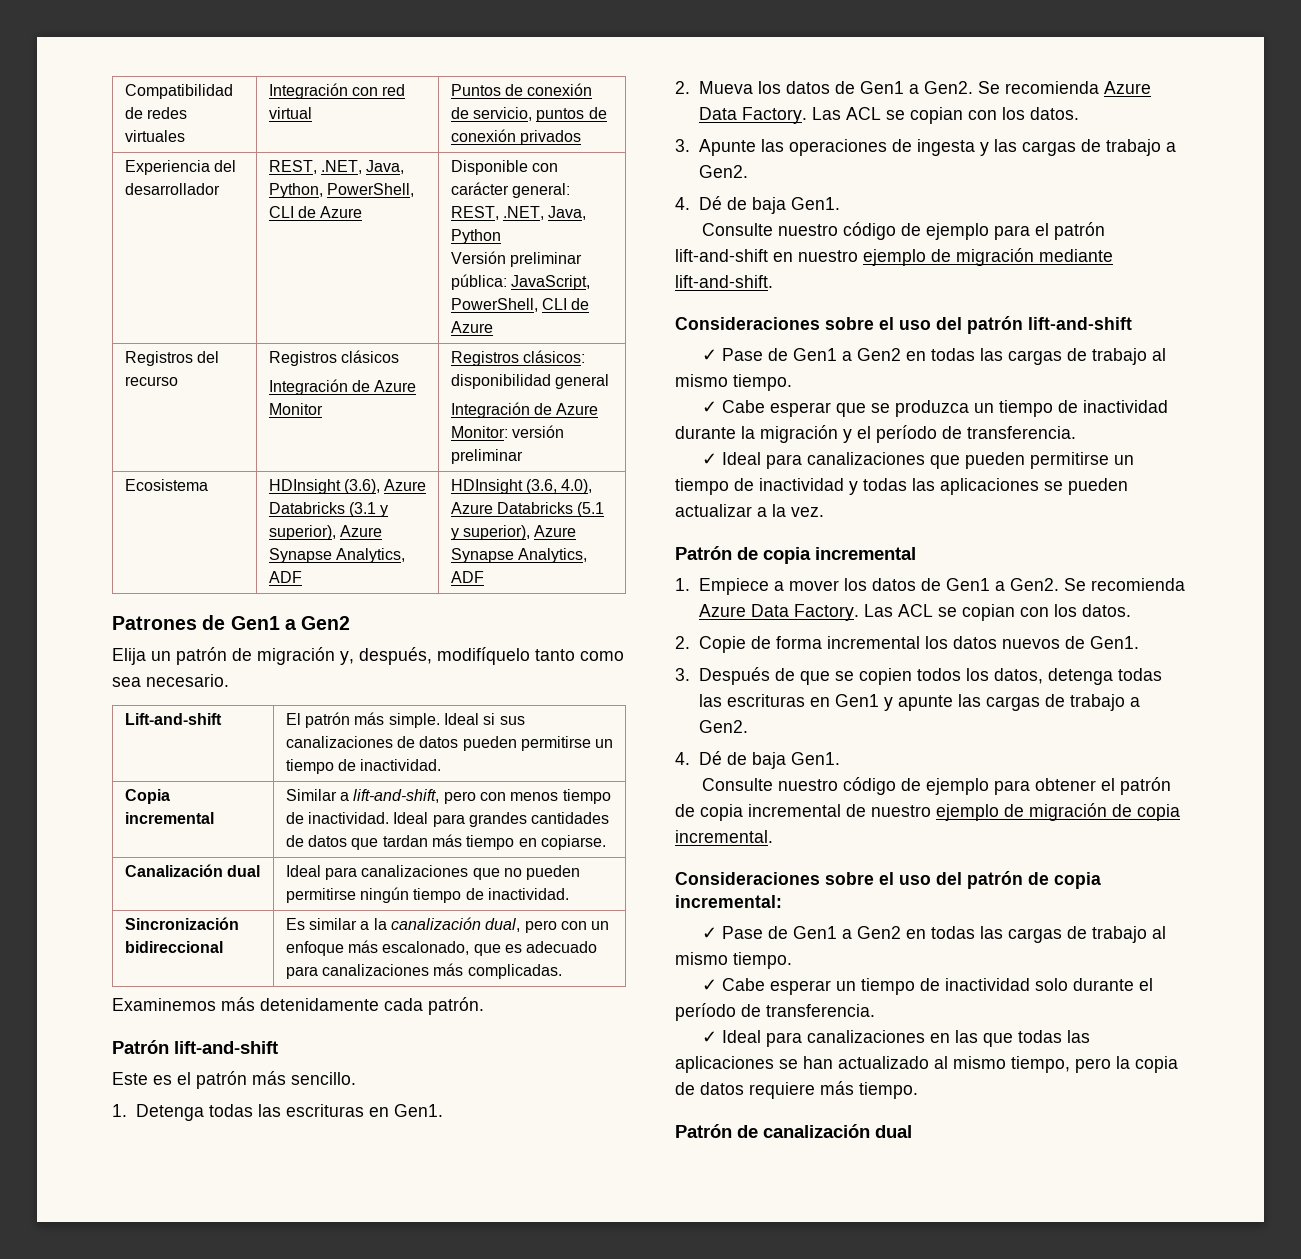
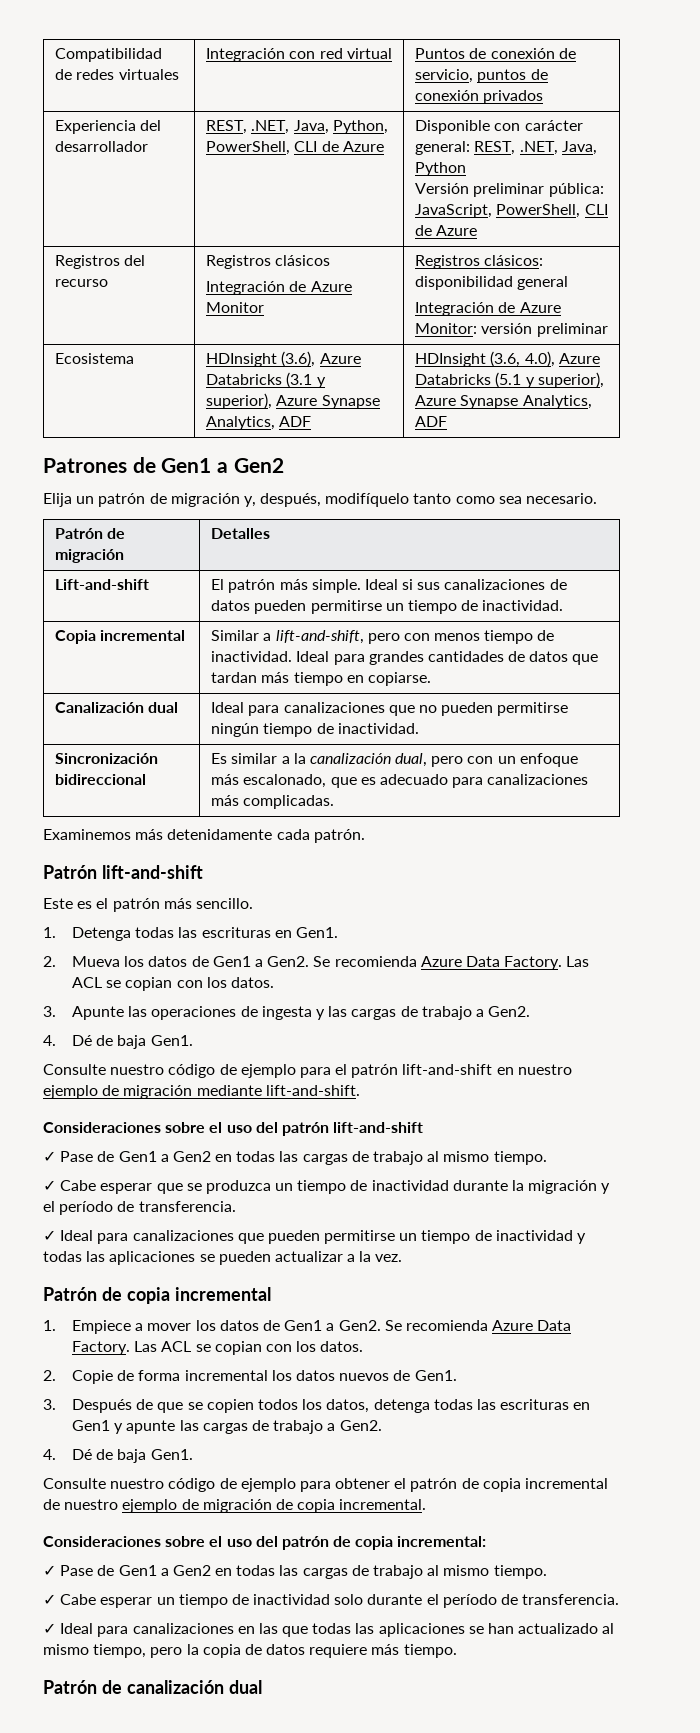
(229, 680) none -> [55,528,126,539] [55,549,125,563] [211,528,271,539] // Patrón de migración | Detalles

